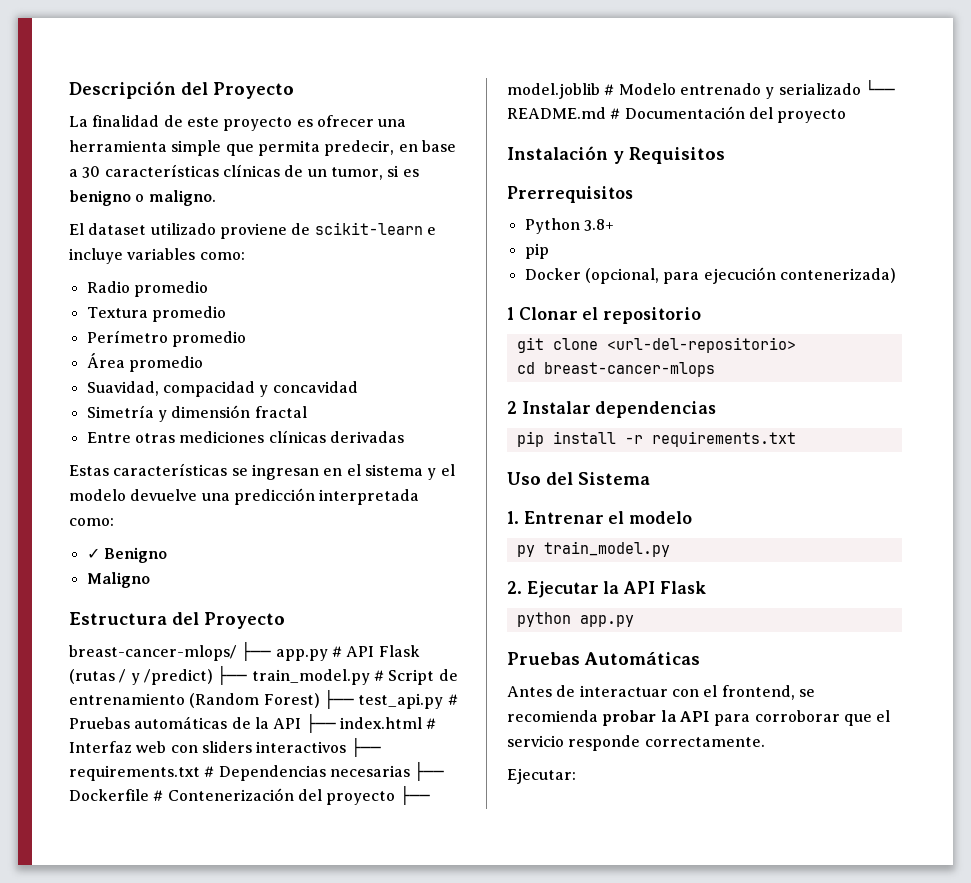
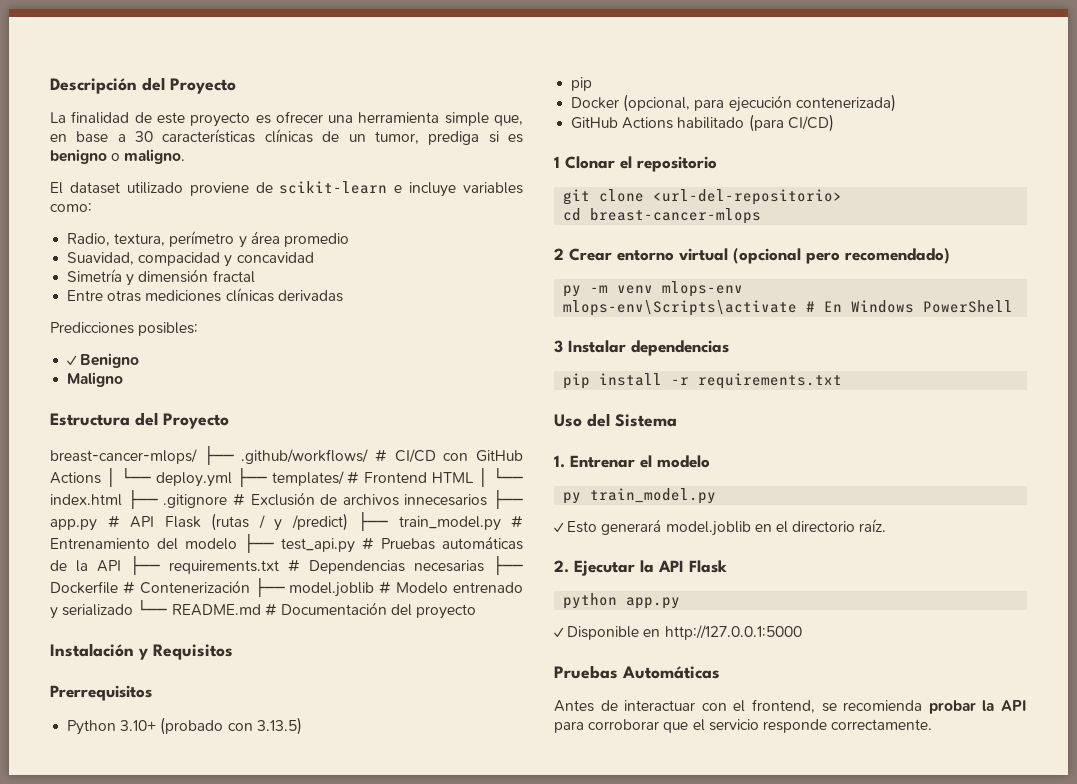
[225,140,395,156] que permita predecir, -> [494,115,523,126] que,
(383, 173) none -> [428,131,480,145] prediga
[86,281,208,297] [86,306,226,322] [86,330,246,347] [86,353,125,368] Radio promedio // Textura promedio // Perímetro promedio // Área -> [67,231,280,248] Radio, textura, perímetro y área
[69,463,455,480] [69,488,420,505] [69,518,114,526] Estas características se ingresan en el sistema y el modelo devuelve una predicción interpretada como: -> [50,322,199,336] Predicciones posibles:
(272, 651) none -> [241,449,523,464] [50,467,523,487] [50,489,523,509] .github/workflows/ # CI/CD con GitHub Actions │ └── deploy.yml ├── templates/ # Frontend HTML │ └── index.html ├── .gitignore # Exclusión de archivos innecesarios ├──
[388,669,458,685] [69,693,320,708] Script de entrenamiento (Random Forest) -> [50,538,237,550] Entrenamiento del modelo
[339,717,437,729] [69,737,381,757] index.html # Interfaz web con sliders interactivos ├── -> (160, 565) none
[297,789,396,805] del proyecto -> (250, 587) none
[583,219,614,231] 3.8+ -> [120,717,302,735] 3.10+ (probado con 3.13.5)
(896, 275) none -> [571,114,834,132] // GitHub Actions habilitado (para CI/CD)
(517, 407) none -> [569,248,950,264] [563,281,744,297] [563,300,1014,316] [554,340,563,353] Crear entorno virtual (opcional pero recomendado) // py -m venv mlops-env // mlops-env\Scripts\activate # En Windows PowerShell // 3
(670, 549) none -> [554,519,887,536] // ✓ Esto generará model.joblib en el directorio raíz.
(634, 621) none -> [554,625,802,640] // ✓ Disponible en http://127.0.0.1:5000
[507,768,576,784] // Ejecutar: -> (933, 724) none

